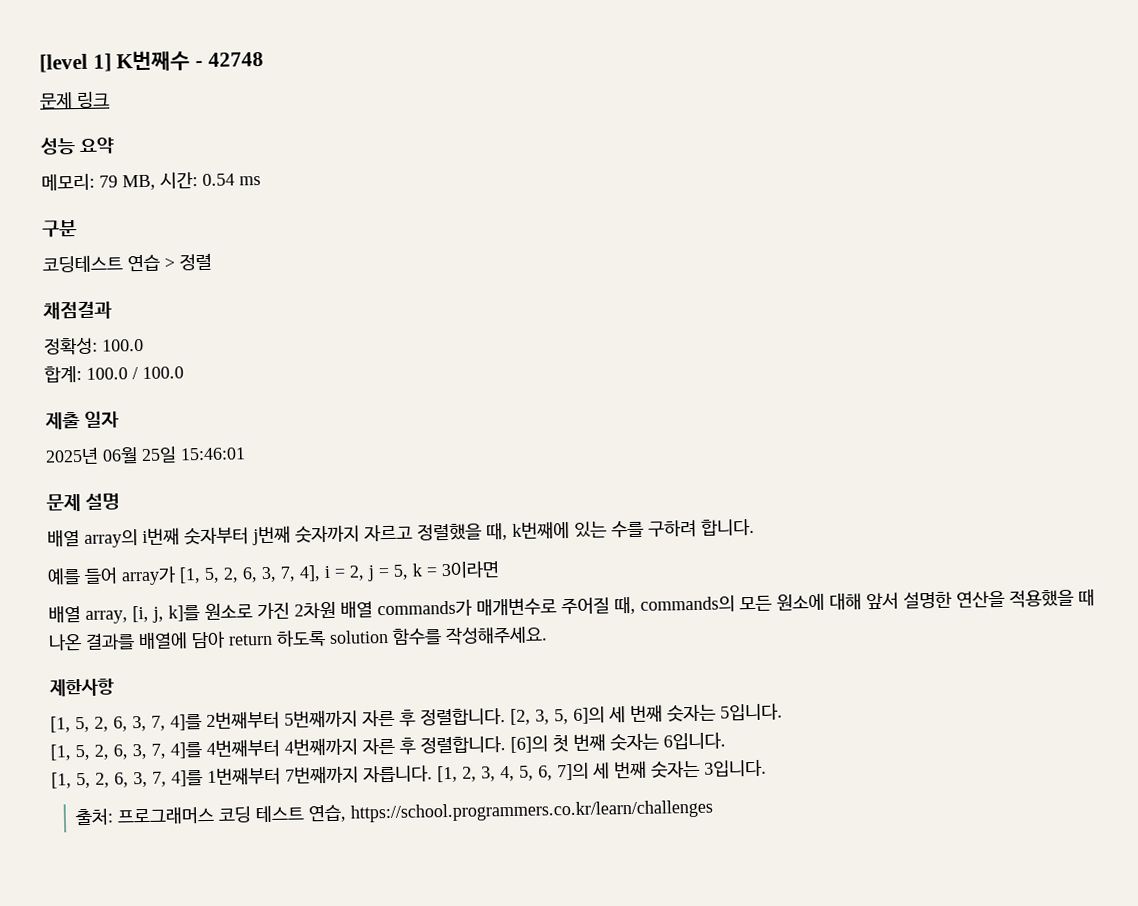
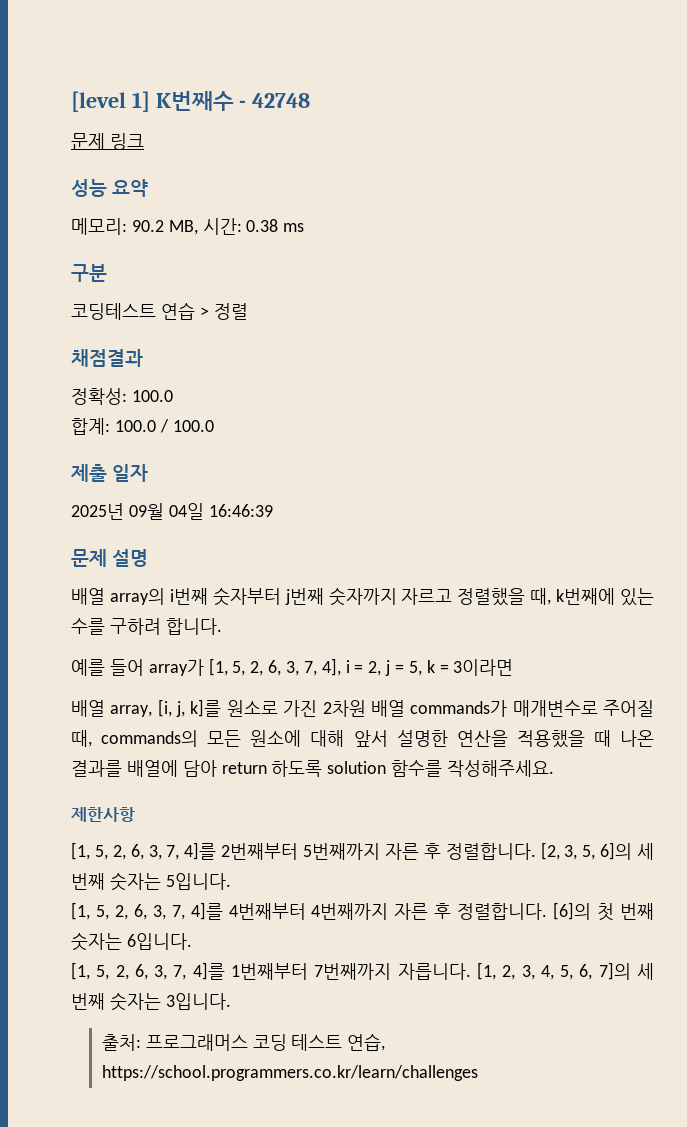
[99,175,118,188] 79 -> [131,220,164,232] 90.2
[202,173,235,186] 0.54 -> [246,219,279,232] 0.38
[102,446,246,464] 06월 25일 15:46:01 -> [128,503,273,520] 09월 04일 16:46:39

